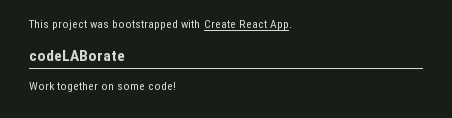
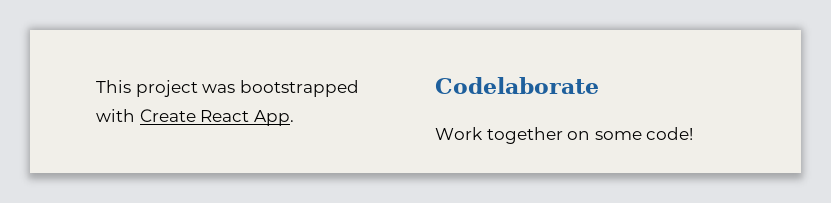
[29,50,125,61] codeLABorate -> [435,77,599,94] Codelaborate

